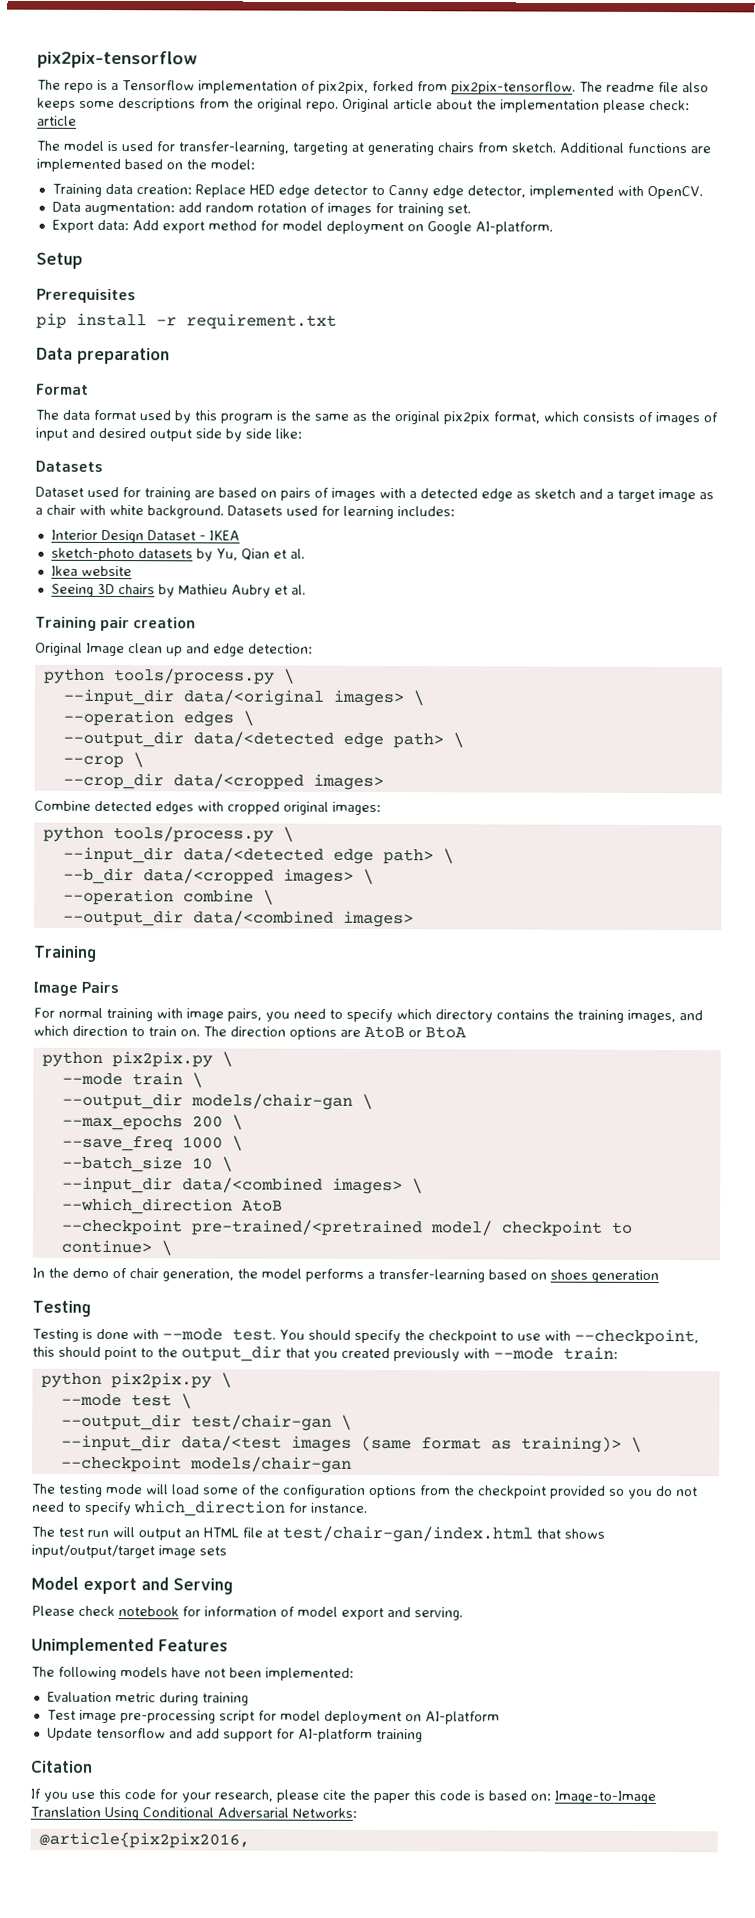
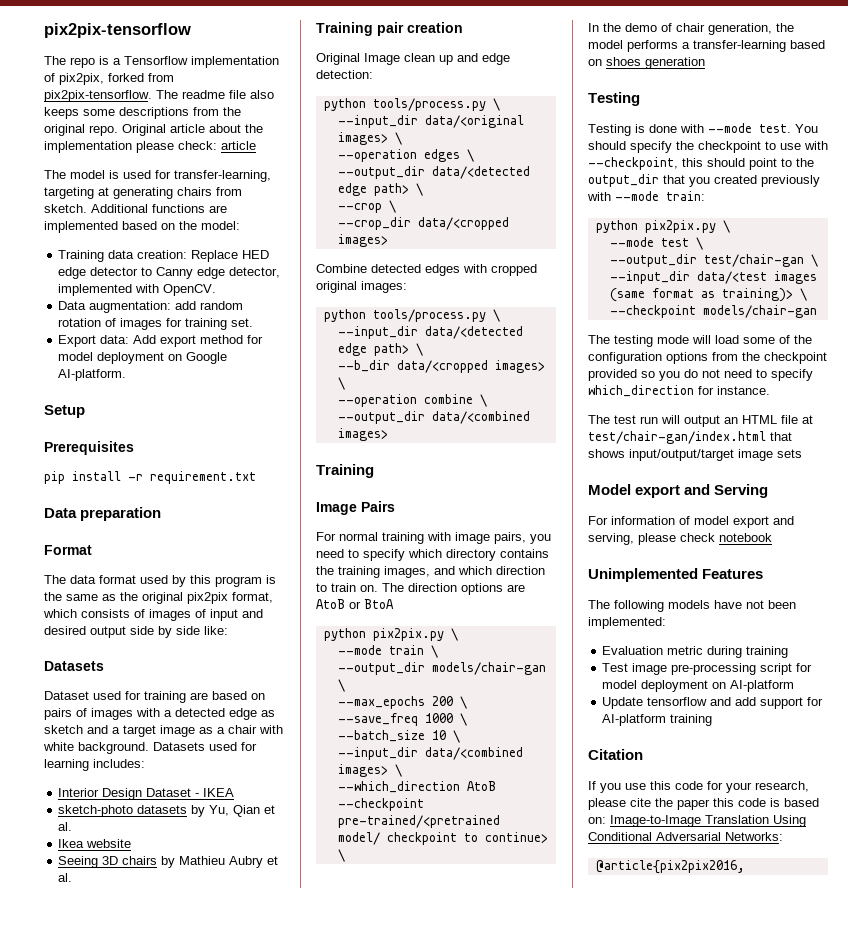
[31,1605,201,1617] Please check notebook for -> [588,516,608,525] For
[414,1607,463,1621] serving. -> [588,533,772,545] serving, please check notebook

